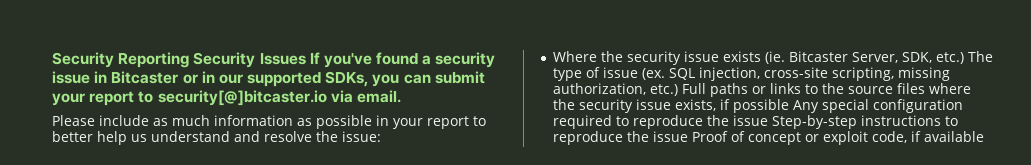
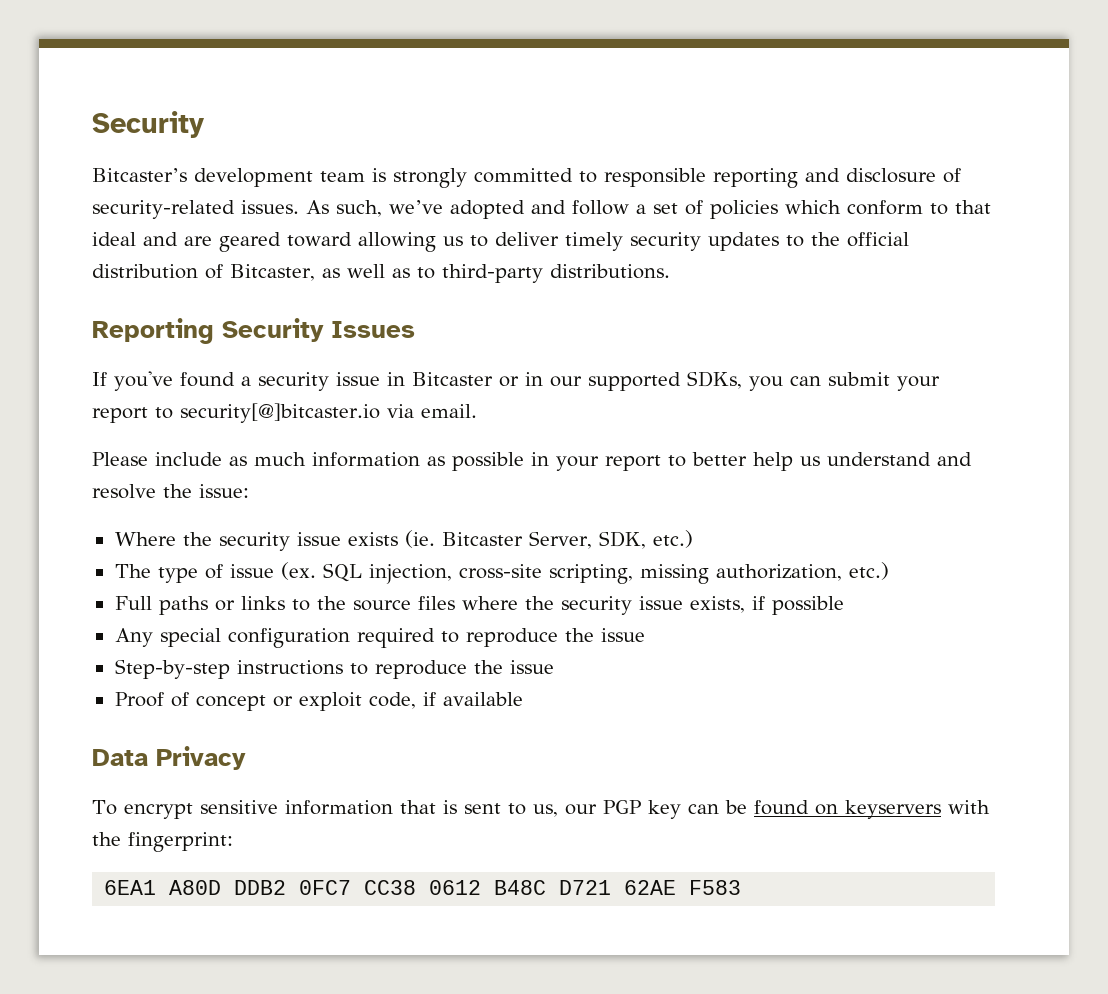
[52,52,114,68] Security -> [92,111,205,138] [92,168,961,188] [92,200,991,219] [92,232,909,252] [92,264,670,283] Security // Bitcaster’s development team is strongly committed to responsible reporting and disclosure of security-related issues. As such, we’ve adopted and follow a set of policies which conform to that ideal and are geared toward allowing us to deliver timely security updates to the official distribution of Bitcaster, as well as to third-party distributions. //
(306, 59) none -> (415, 329) //
(964, 58) none -> (693, 539) //
(678, 90) none -> (889, 571) //
(789, 106) none -> (844, 605) //
(768, 120) none -> (645, 635) //
(688, 136) none -> (554, 667) //
(984, 136) none -> [92,746,246,770] [92,800,990,819] [92,832,233,852] [104,880,742,895] // Data Privacy // To encrypt sensitive information that is sent to us, our PGP key can be found on keyservers with the fingerprint: // 6EA1 A80D DDB2 0FC7 CC38 0612 B48C D721 62AE F583

